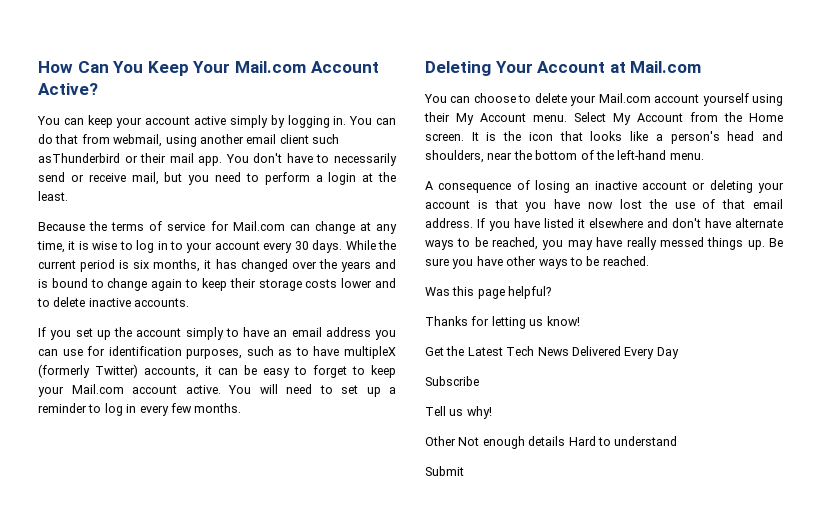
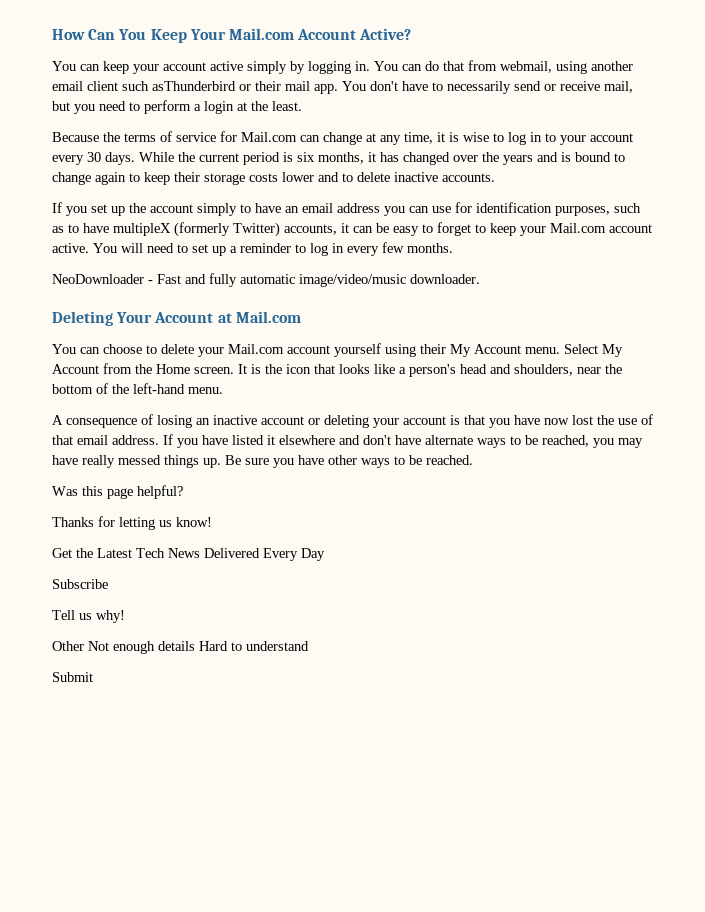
(242, 408) none -> [52,273,480,287] // NeoDownloader - Fast and fully automatic image/video/music downloader.

